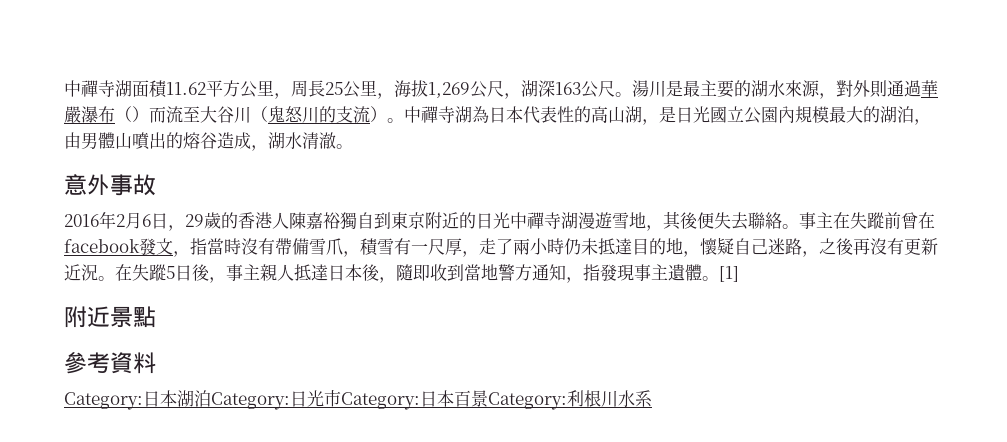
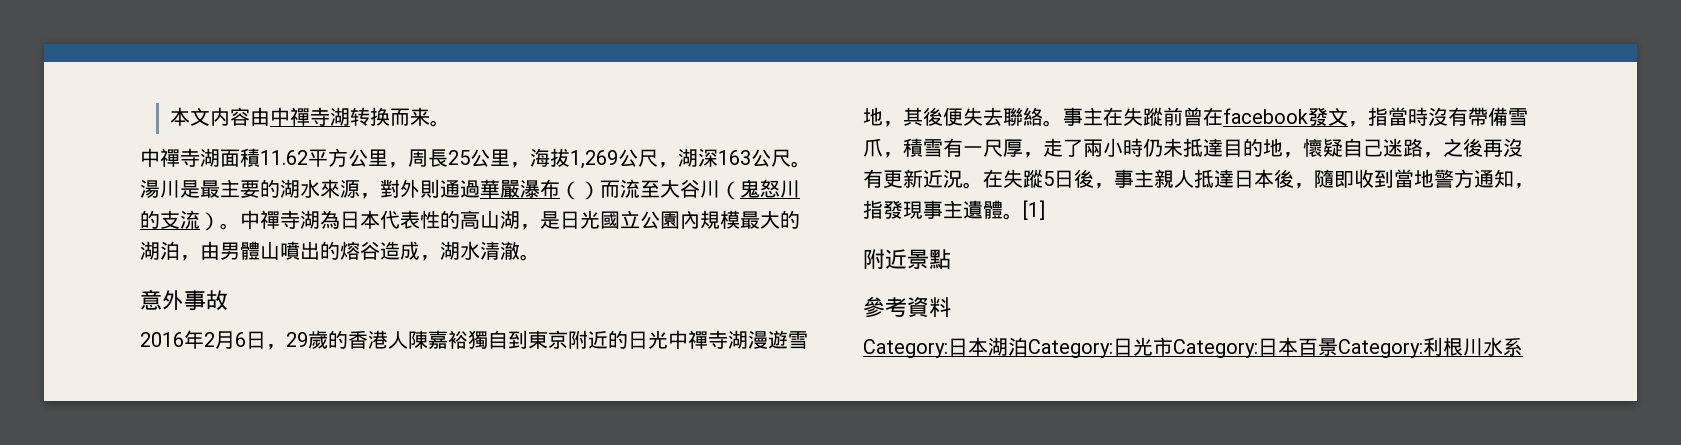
(64, 88) none -> [169,107,450,127] 本文内容由中禪寺湖转换而来。 //

